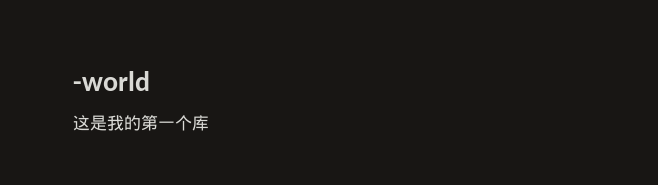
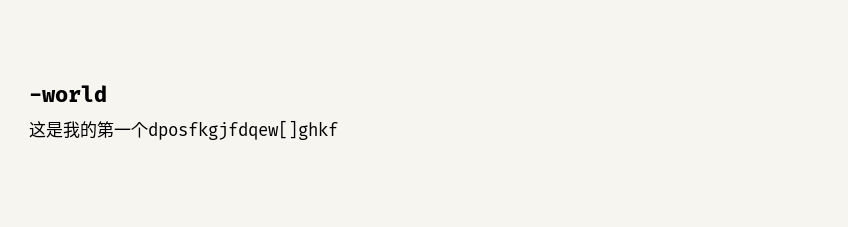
[192,115,209,131] 库 -> [148,120,338,140] dposfkgjfdqew[]ghkf

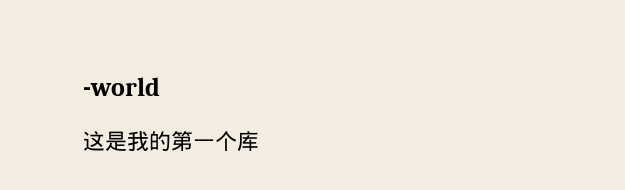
[148,120,338,140] dposfkgjfdqew[]ghkf -> [237,131,259,151] 库

